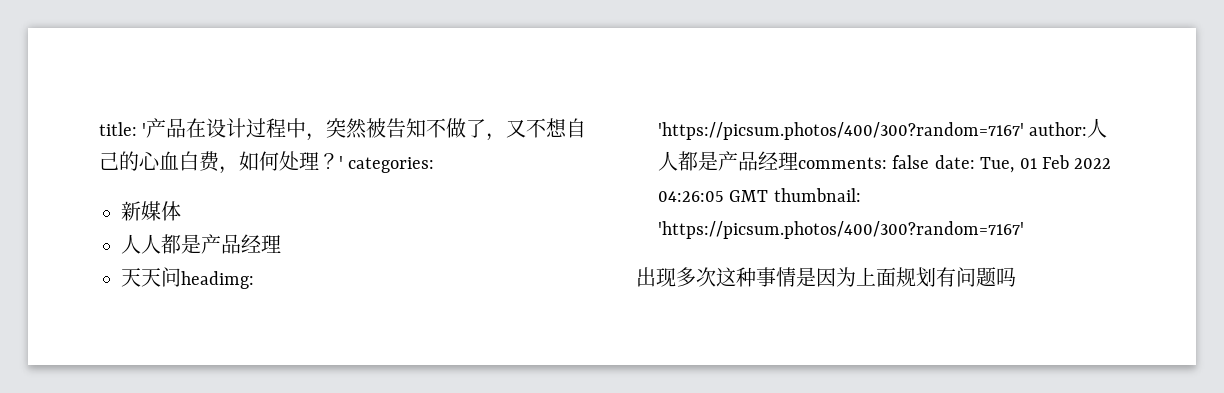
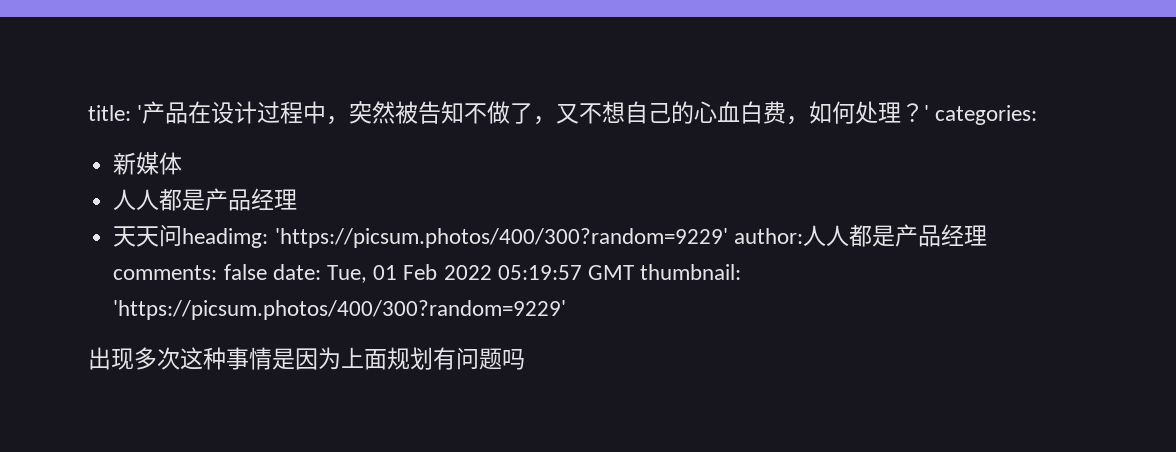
[658,122,1024,140] 'https://picsum.photos/400/300?random=7167' -> [274,228,728,248] 'https://picsum.photos/400/300?random=9229'
[658,191,724,202] 04:26:05 -> [497,265,582,280] 05:19:57
[658,221,1024,239] 'https://picsum.photos/400/300?random=7167' -> [113,300,567,320] 'https://picsum.photos/400/300?random=9229'

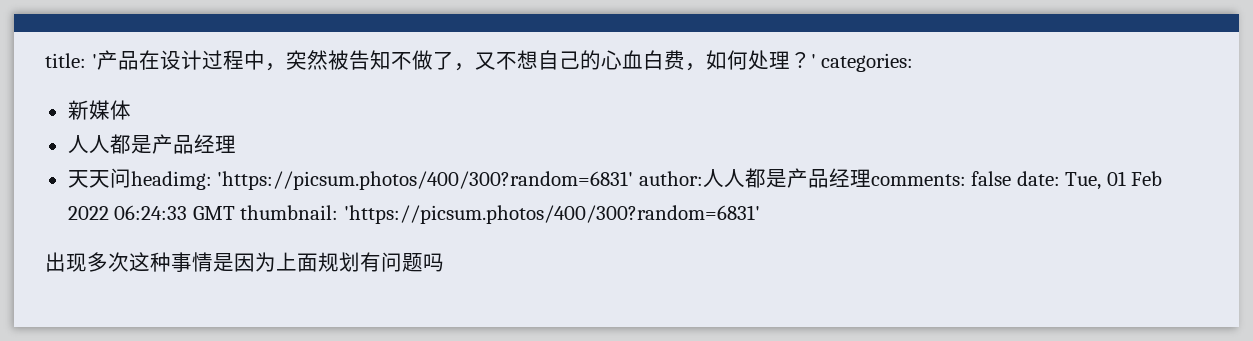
[274,228,728,248] 'https://picsum.photos/400/300?random=9229' -> [217,171,634,190] 'https://picsum.photos/400/300?random=6831'
[497,265,582,280] 05:19:57 -> [114,205,188,220] 06:24:33
[113,300,567,320] 'https://picsum.photos/400/300?random=9229' -> [343,205,760,224] 'https://picsum.photos/400/300?random=6831'

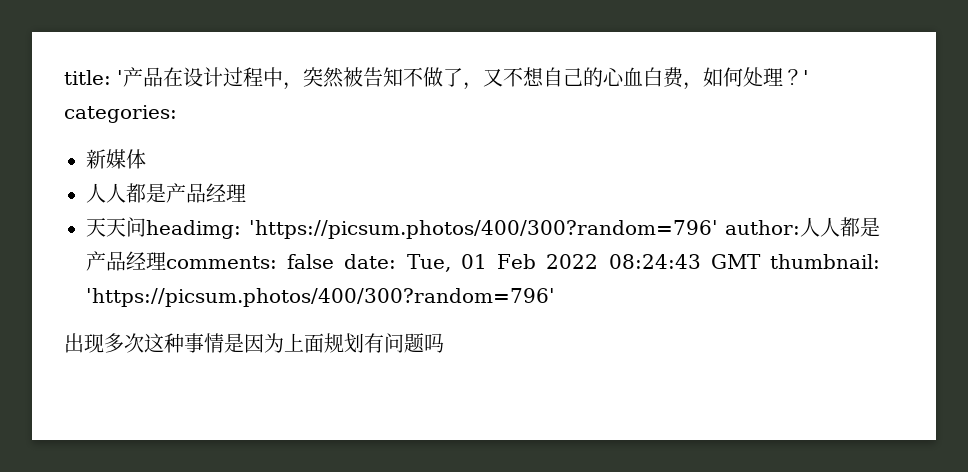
[217,171,634,190] 'https://picsum.photos/400/300?random=6831' -> [248,220,718,239] 'https://picsum.photos/400/300?random=796'
[114,205,188,220] 06:24:33 -> [608,254,701,269] 08:24:43
[343,205,760,224] 'https://picsum.photos/400/300?random=6831' -> [86,288,555,307] 'https://picsum.photos/400/300?random=796'

